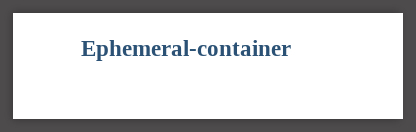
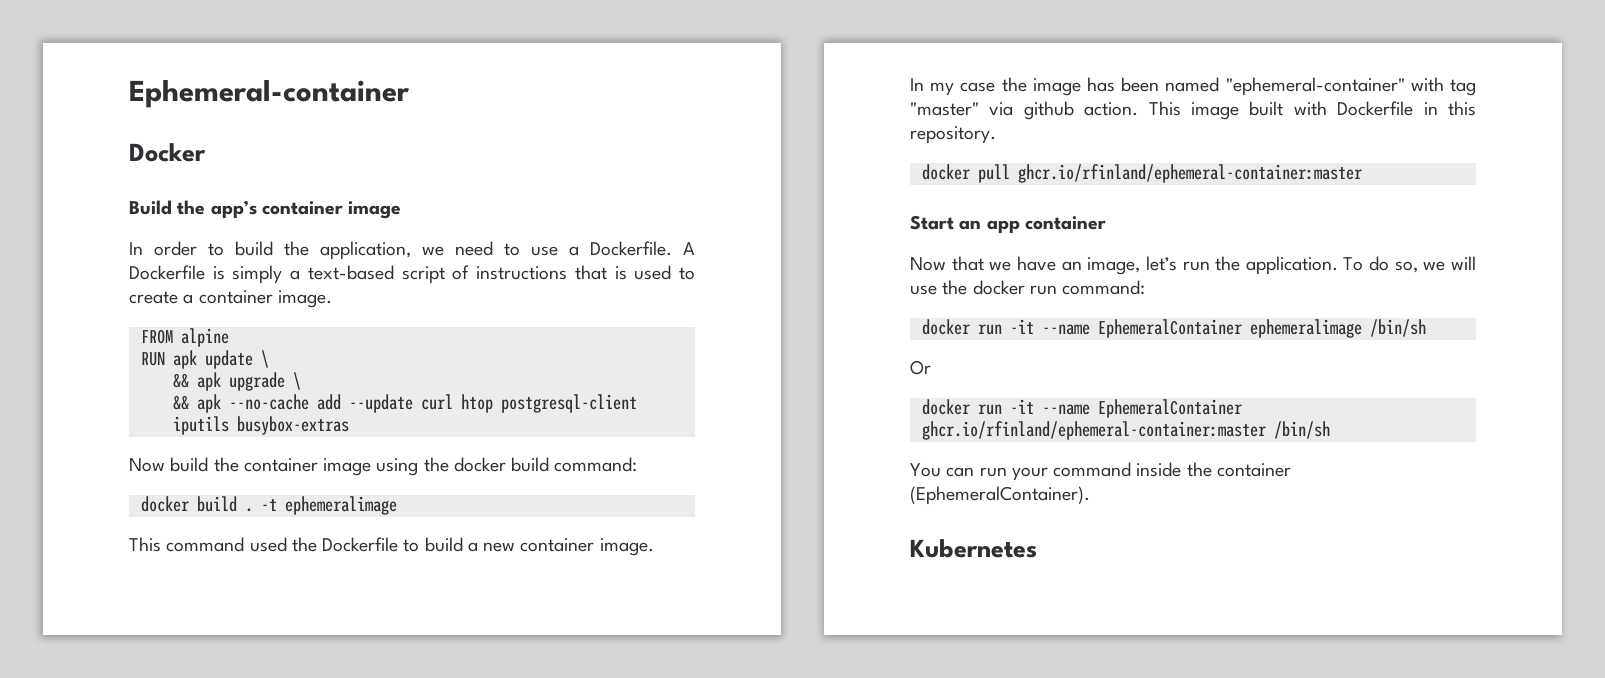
(291, 50) none -> [129,143,206,162] [129,200,402,219] [129,241,695,260] [129,265,696,284] [129,290,332,308] [140,328,229,347] [140,350,269,369] [172,372,301,391] [172,394,637,413] [172,416,349,435] [129,457,638,476] [140,496,397,515] [129,537,654,556] [910,77,1476,96] [910,101,1476,120] [910,126,996,144] [921,164,1362,183] [910,215,1106,234] [910,256,1476,275] [910,280,1146,295] [921,319,1426,338] [910,360,931,375] [921,399,1242,418] [921,421,1330,440] [910,462,1291,481] [910,486,1090,505] [910,539,1037,558] // Docker // Build the app’s container image // In order to build the application, we need to use a Dockerfile. A Dockerfile is simply a text-based script of instructions that is used to create a container image. // FROM alpine // RUN apk update \ // && apk upgrade \ // && apk --no-cache add --update curl htop postgresql-client iputils busybox-extras // Now build the container image using the docker build command: // docker build . -t ephemeralimage // This command used the Dockerfile to build a new container image. // In my case the image has been named "ephemeral-container" with tag "master" via github action. This image built with Dockerfile in this repository. // docker pull ghcr.io/rfinland/ephemeral-container:master // Start an app container // Now that we have an image, let’s run the application. To do so, we will use the docker run command: // docker run -it --name EphemeralContainer ephemeralimage /bin/sh // Or // docker run -it --name EphemeralContainer ghcr.io/rfinland/ephemeral-container:master /bin/sh // You can run your command inside the container (EphemeralContainer). // Kubernetes

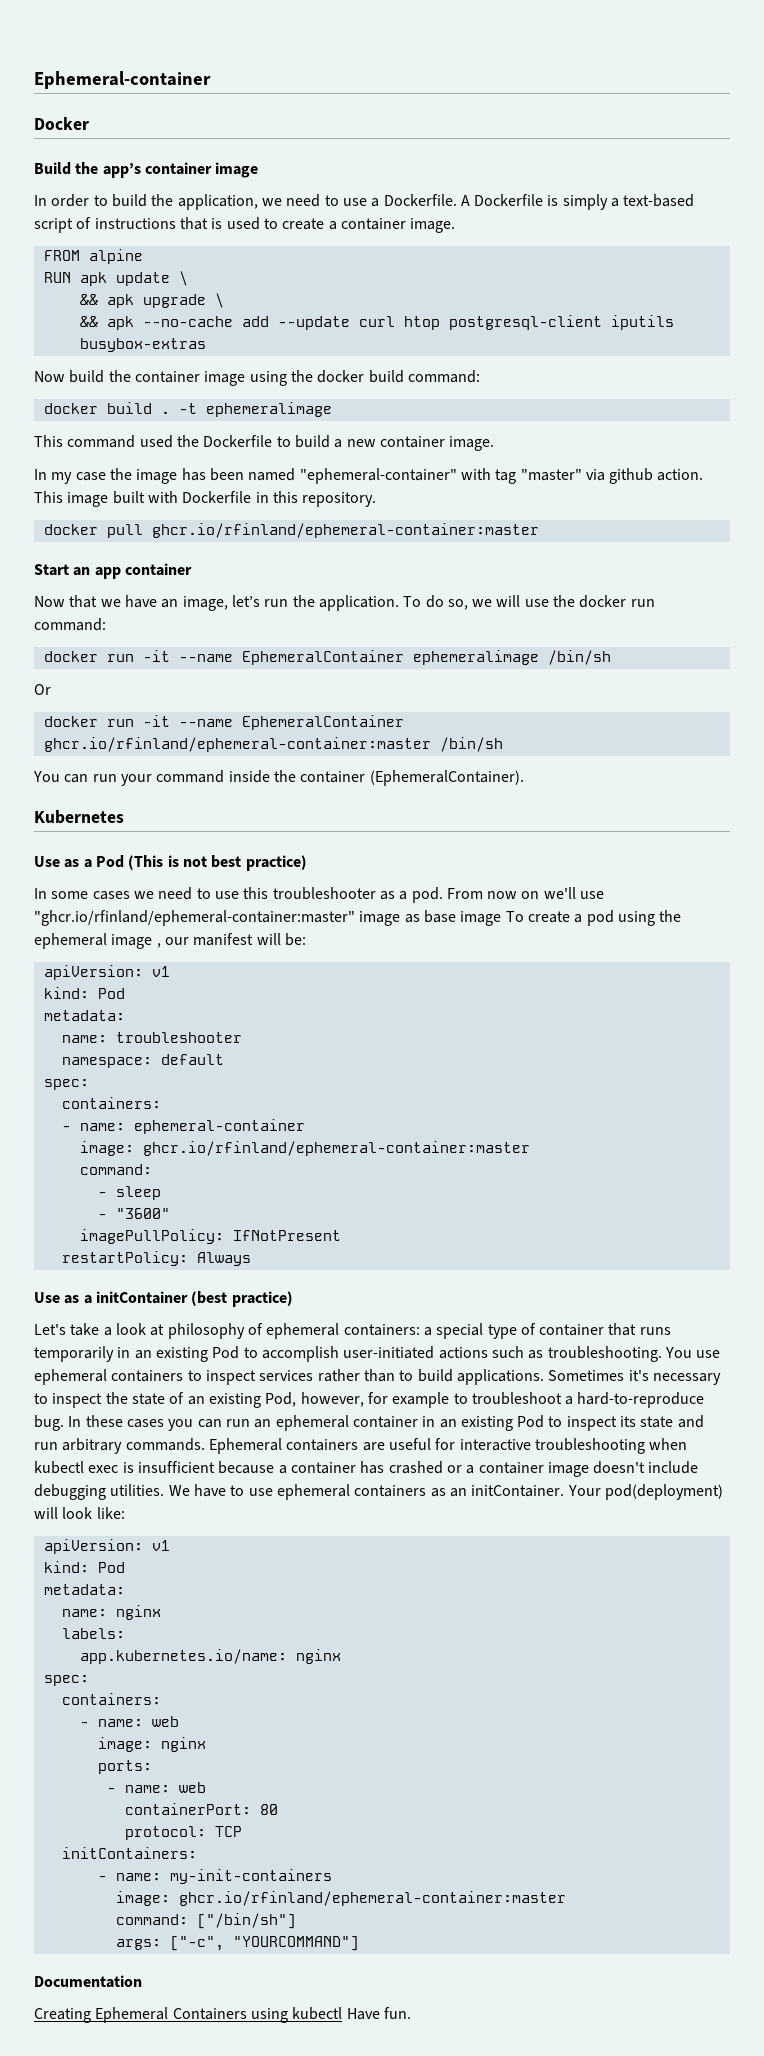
(1037, 548) none -> [34,855,307,871] [34,887,605,903] [34,910,682,926] [34,933,306,949] [43,965,170,980] [43,987,125,999] [43,1010,125,1021] [61,1032,242,1043] [61,1054,224,1068] [43,1079,89,1090] [61,1097,161,1109] [61,1119,305,1134] [79,1141,530,1156] [79,1164,152,1175] [97,1186,161,1200] [97,1208,170,1219] [79,1229,341,1244] [61,1251,251,1266] [34,1291,293,1307] [34,1323,671,1339] [34,1346,721,1362] [34,1369,721,1385] [34,1392,705,1408] [34,1415,704,1431] [34,1438,688,1454] [34,1461,699,1477] [34,1484,723,1500] [34,1507,125,1519] [43,1539,170,1554] [43,1561,125,1573] [43,1584,125,1595] [61,1605,161,1620] [61,1628,125,1639] [79,1649,341,1664] [43,1675,89,1686] [61,1693,161,1705] [79,1716,179,1727] [97,1737,206,1752] [97,1760,152,1774] [106,1782,206,1793] [124,1803,278,1815] [124,1826,242,1840] [61,1847,197,1859] [97,1869,332,1884] [115,1891,566,1906] [115,1913,296,1929] [115,1936,359,1951] [34,1975,142,1988] [34,2007,411,2023] // Use as a Pod (This is not best practice) // In some cases we need to use this troubleshooter as a pod. From now on we'll use "ghcr.io/rfinland/ephemeral-container:master" image as base image To create a pod using the ephemeral image , our manifest will be: // apiVersion: v1 // kind: Pod // metadata: // name: troubleshooter // namespace: default // spec: // containers: // - name: ephemeral-container // image: ghcr.io/rfinland/ephemeral-container:master // command: // - sleep // - "3600" // imagePullPolicy: IfNotPresent // restartPolicy: Always // Use as a initContainer (best practice) // Let's take a look at philosophy of ephemeral containers: a special type of container that runs temporarily in an existing Pod to accomplish user-initiated actions such as troubleshooting. You use ephemeral containers to inspect services rather than to build applications. Sometimes it's necessary to inspect the state of an existing Pod, however, for example to troubleshoot a hard-to-reproduce bug. In these cases you can run an ephemeral container in an existing Pod to inspect its state and run arbitrary commands. Ephemeral containers are useful for interactive troubleshooting when kubectl exec is insufficient because a container has crashed or a container image doesn't include debugging utilities. We have to use ephemeral containers as an initContainer. Your pod(deployment) will look like: // apiVersion: v1 // kind: Pod // metadata: // name: nginx // labels: // app.kubernetes.io/name: nginx // spec: // containers: // - name: web // image: nginx // ports: // - name: web // containerPort: 80 // protocol: TCP // initContainers: // - name: my-init-containers // image: ghcr.io/rfinland/ephemeral-container:master // command: ["/bin/sh"] // args: ["-c", "YOURCOMMAND"] // Documentation // Creating Ephemeral Containers using kubectl Have fun.

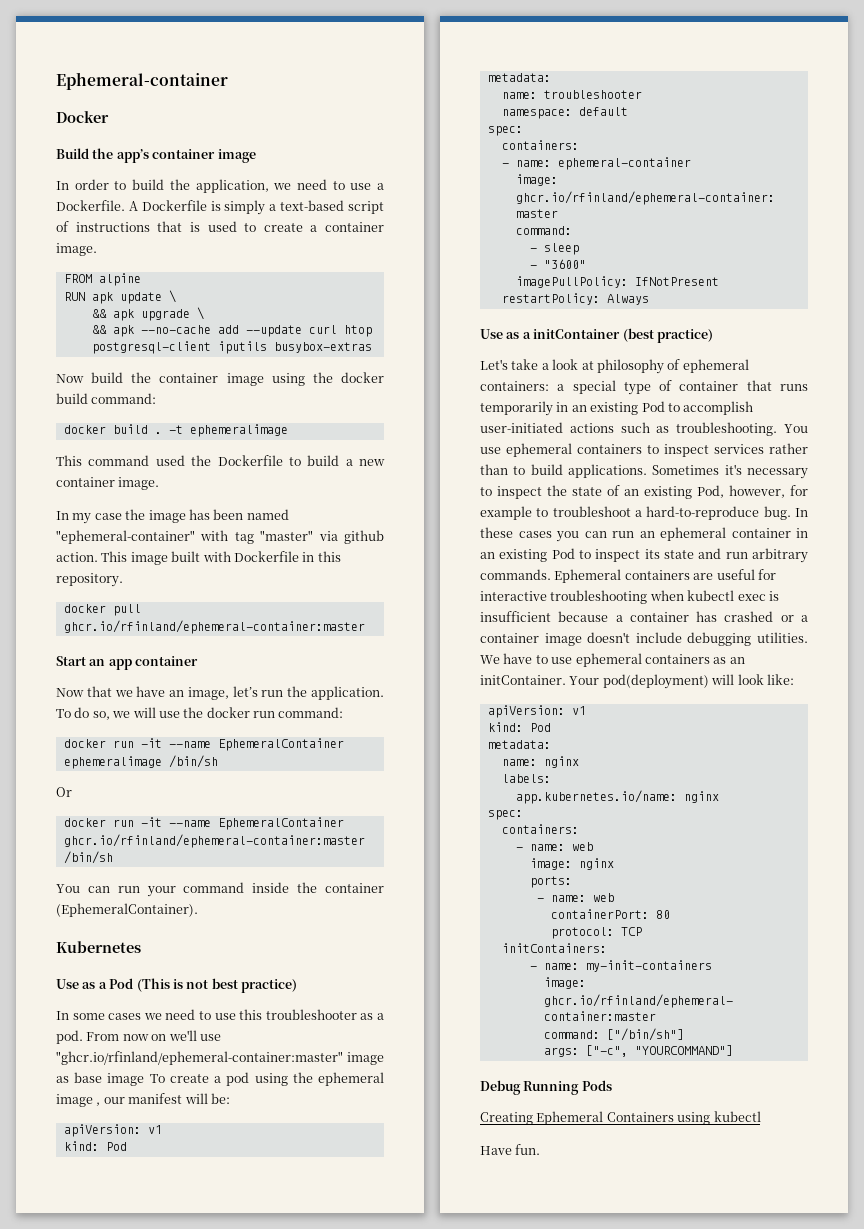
[34,1975,142,1988] Documentation -> [480,1080,612,1095] Debug Running Pods
(343, 2013) none -> (761, 1116) //

